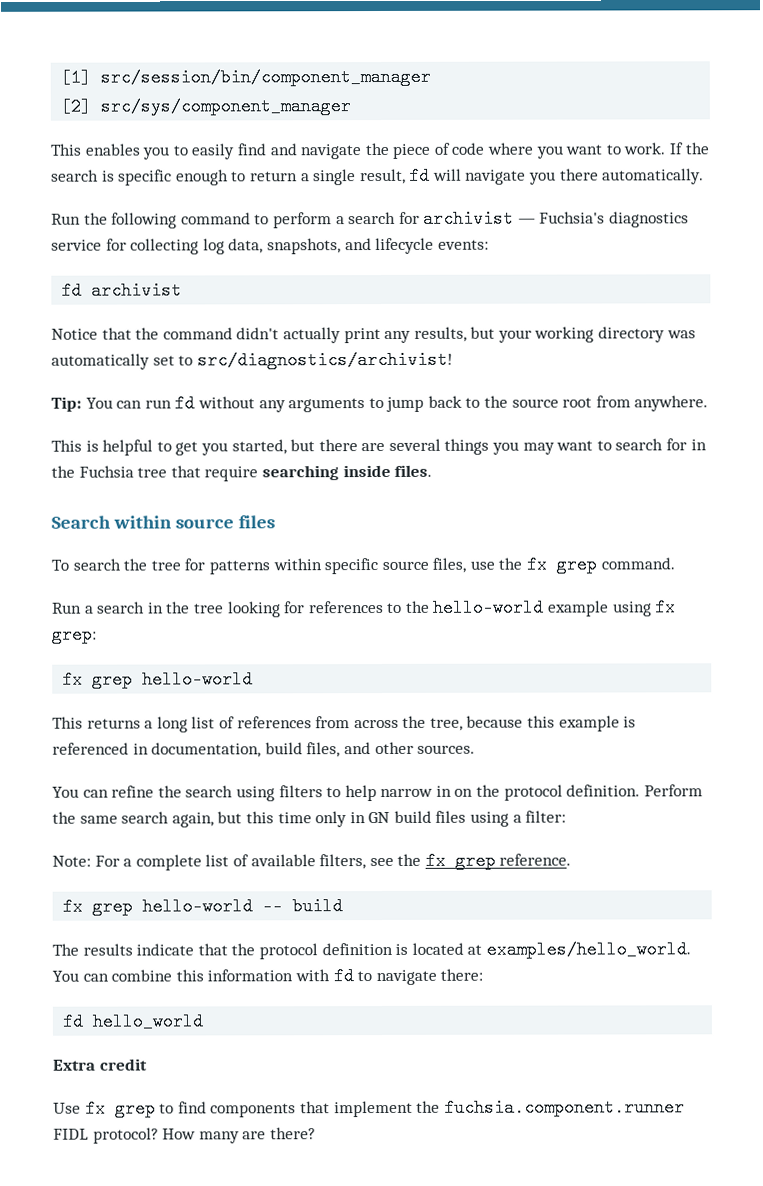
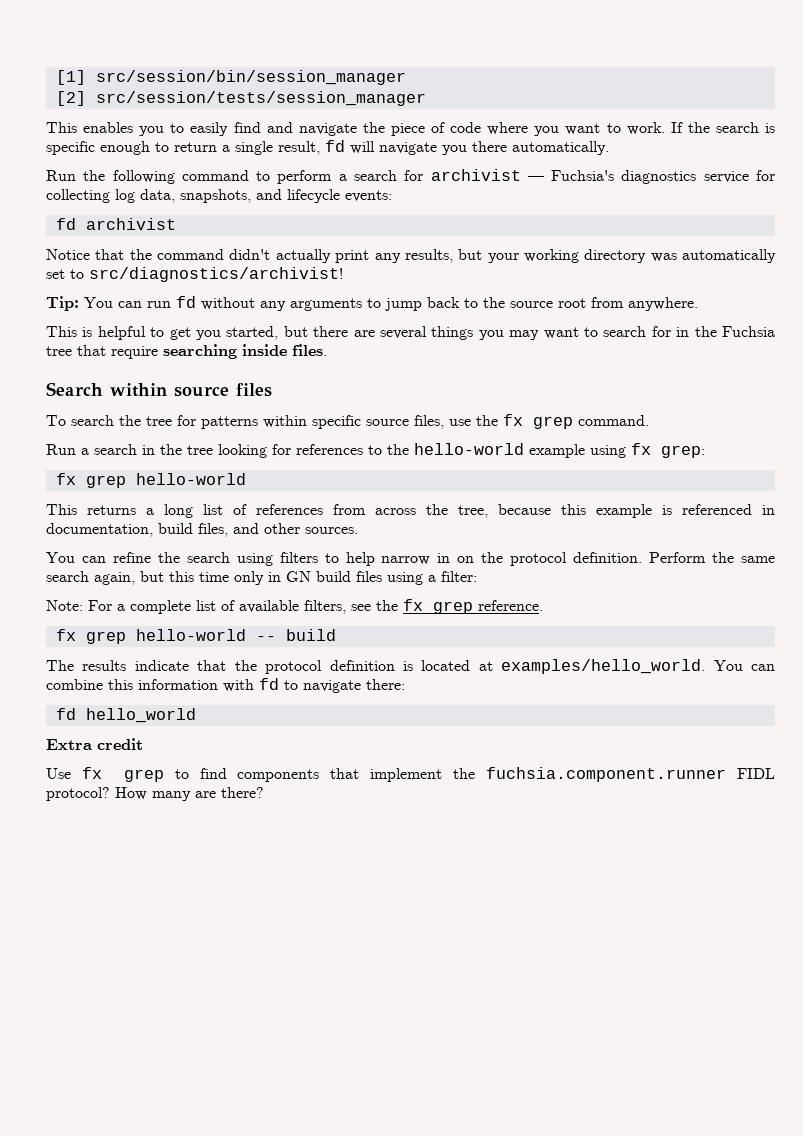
[100,67,432,87] src/session/bin/component_manager -> [95,70,406,85] src/session/bin/session_manager
[100,97,352,116] src/sys/component_manager -> [95,91,426,106] src/session/tests/session_manager

